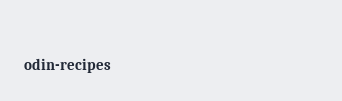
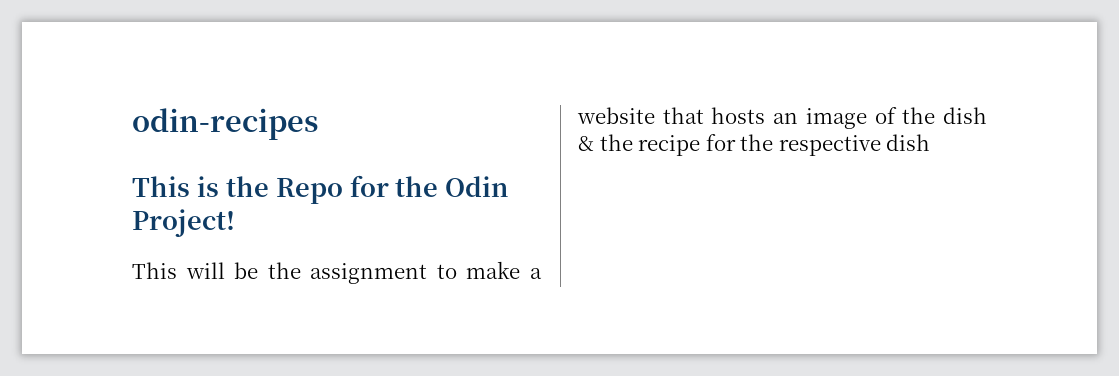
(111, 65) none -> [132,175,509,204] [132,209,235,237] [132,261,542,284] [577,107,987,129] [578,134,931,156] // This is the Repo for the Odin Project! // This will be the assignment to make a website that hosts an image of the dish & the recipe for the respective dish

